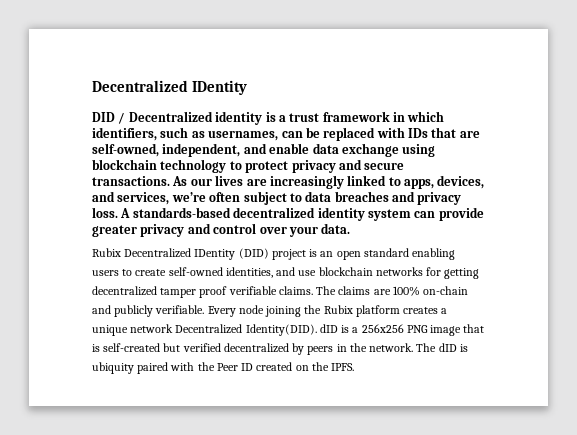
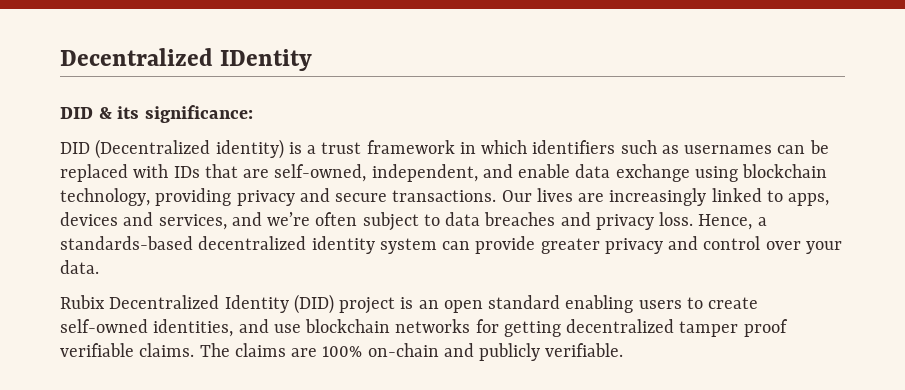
[118,111,263,125] / Decentralized identity -> [98,105,254,123] [60,139,284,159] & its significance: // DID (Decentralized identity)
[92,127,157,141] identifiers, -> [532,140,616,154] identifiers
[208,130,279,141] usernames, -> [684,145,773,154] usernames
[160,159,289,173] technology to protect -> [60,188,232,206] technology, providing
[172,176,212,186] As our -> [501,190,532,202] Our
[437,175,485,189] devices, -> [60,212,118,226] devices
(170, 198) none -> [231,212,262,226] and
[120,208,131,218] A -> [698,214,767,230] Hence, a
[194,249,236,260] IDentity -> [224,295,289,313] Identity
[207,305,448,317] [92,324,485,336] [92,343,468,355] [92,362,355,374] Every node joining the Rubix platform creates a unique network Decentralized Identity(DID). dID is a 256x256 PNG image that is self-created but verified decentralized by peers in the network. The dID is ubiquity paired with the Peer ID created on the IPFS. -> (624, 350) none

